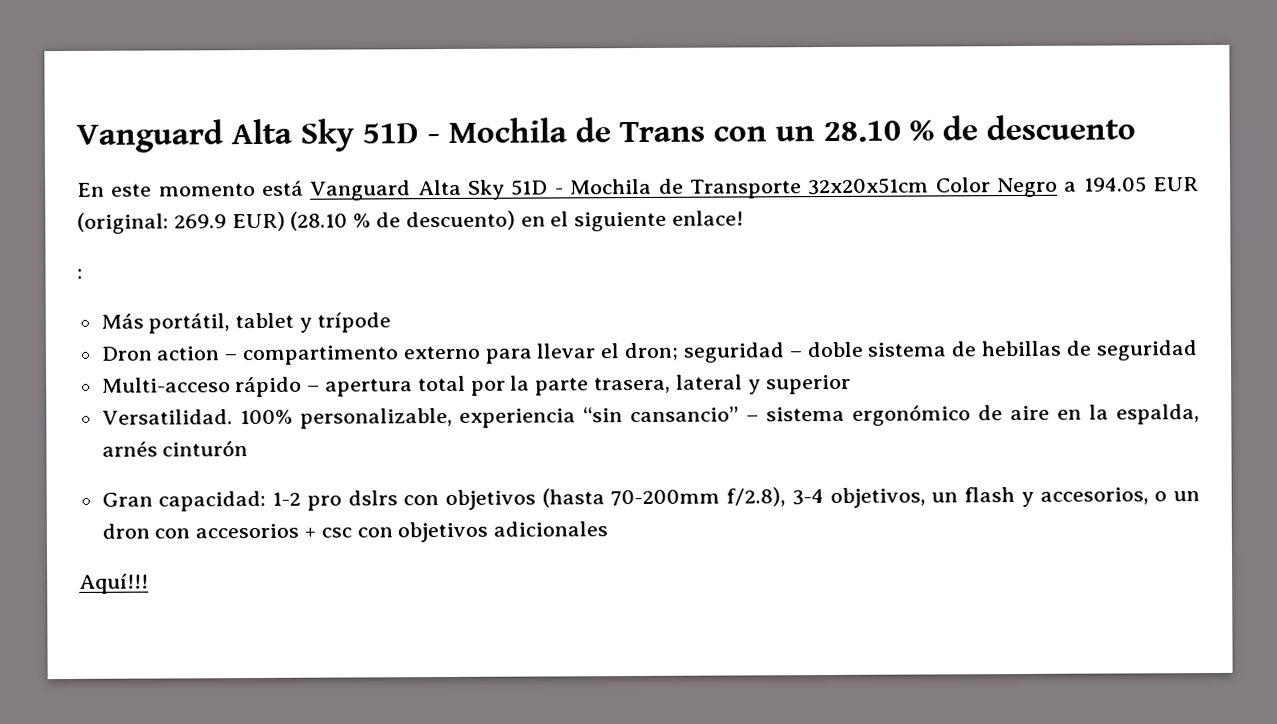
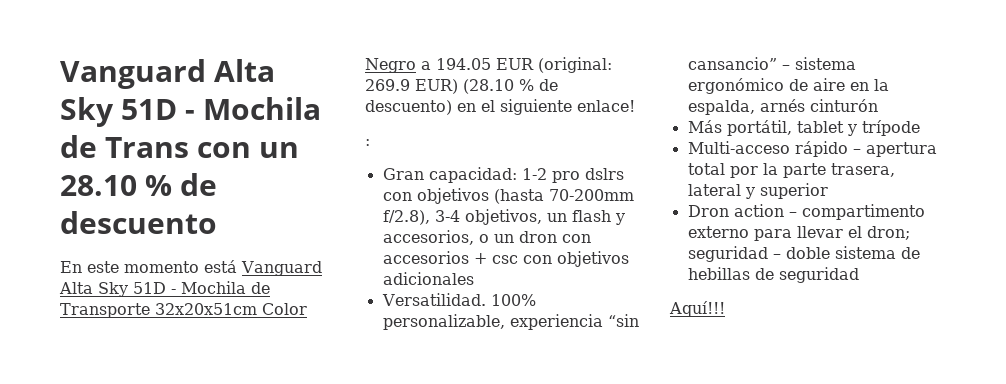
[100,312,391,334] [100,340,1197,366] [101,374,851,398] [101,404,1200,429] [101,440,249,457] // Más portátil, tablet y trípode // Dron action – compartimento externo para llevar el dron; seguridad – doble sistema de hebillas de seguridad // Multi-acceso rápido – apertura total por la parte trasera, lateral y superior // Versatilidad. 100% personalizable, experiencia “sin cansancio” – sistema ergonómico de aire en la espalda, arnés cinturón -> (370, 142) none
(609, 529) none -> [381,293,536,306] [382,314,639,330] [687,57,856,70] [687,78,889,94] [687,99,878,115] [687,120,920,136] [687,141,937,157] [687,163,895,178] [687,183,828,199] [687,204,925,220] [687,226,910,241] [687,246,920,262] [687,267,859,283] // Versatilidad. 100% personalizable, experiencia “sin cansancio” – sistema ergonómico de aire en la espalda, arnés cinturón // Más portátil, tablet y trípode // Multi-acceso rápido – apertura total por la parte trasera, lateral y superior // Dron action – compartimento externo para llevar el dron; seguridad – doble sistema de hebillas de seguridad

